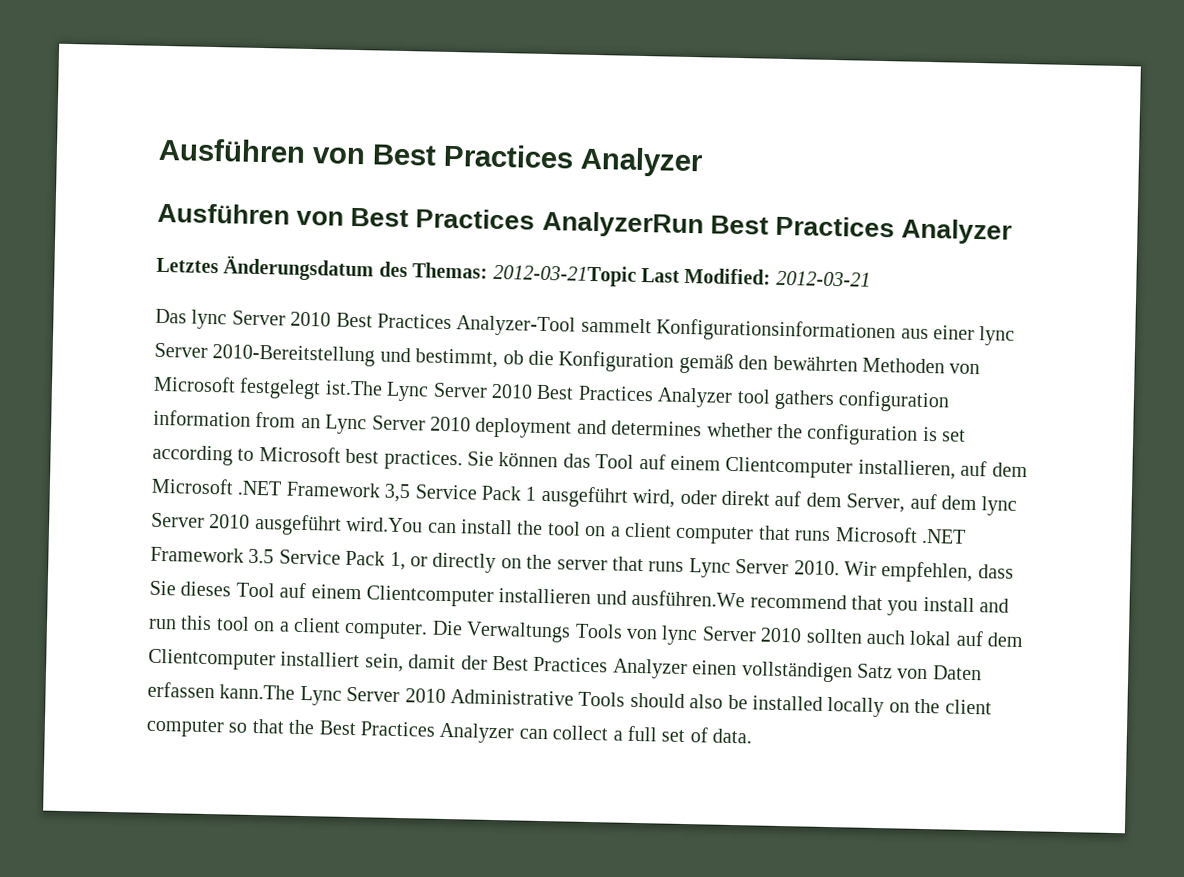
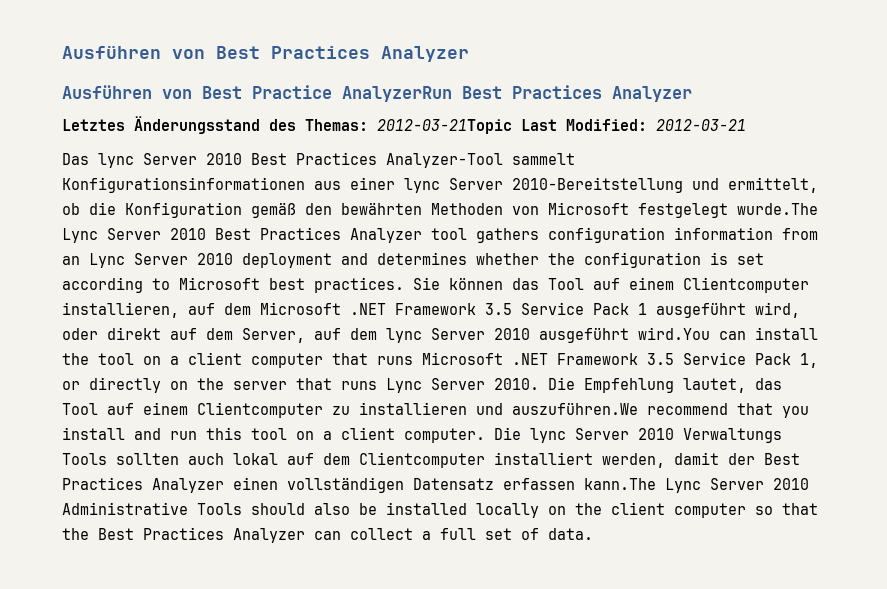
[415,208,536,230] Practices -> [252,85,332,99] Practice
[223,255,375,282] Änderungsdatum -> [134,116,260,134] Änderungsstand
[415,348,499,369] bestimmt, -> [728,177,818,193] ermittelt,
[324,380,383,396] ist.The -> [737,203,818,215] wurde.The
[384,483,412,503] 3,5 -> [485,303,512,315] 3.5
[843,561,1014,584] [149,580,494,607] Wir empfehlen, dass Sie dieses Tool auf einem Clientcomputer -> [548,377,782,393] [62,402,350,418] Die Empfehlung lautet, das Tool auf einem Clientcomputer zu
[631,589,746,608] ausführen.We -> [512,402,638,415] auszuführen.We
[466,621,803,646] Verwaltungs Tools von lync Server 2010 -> [530,428,782,443] [62,453,107,465] lync Server 2010 Verwaltungs Tools
[364,653,404,673] sein, -> [602,453,665,468] werden,
[856,663,982,681] Satz von Daten -> [413,478,494,490] Datensatz

